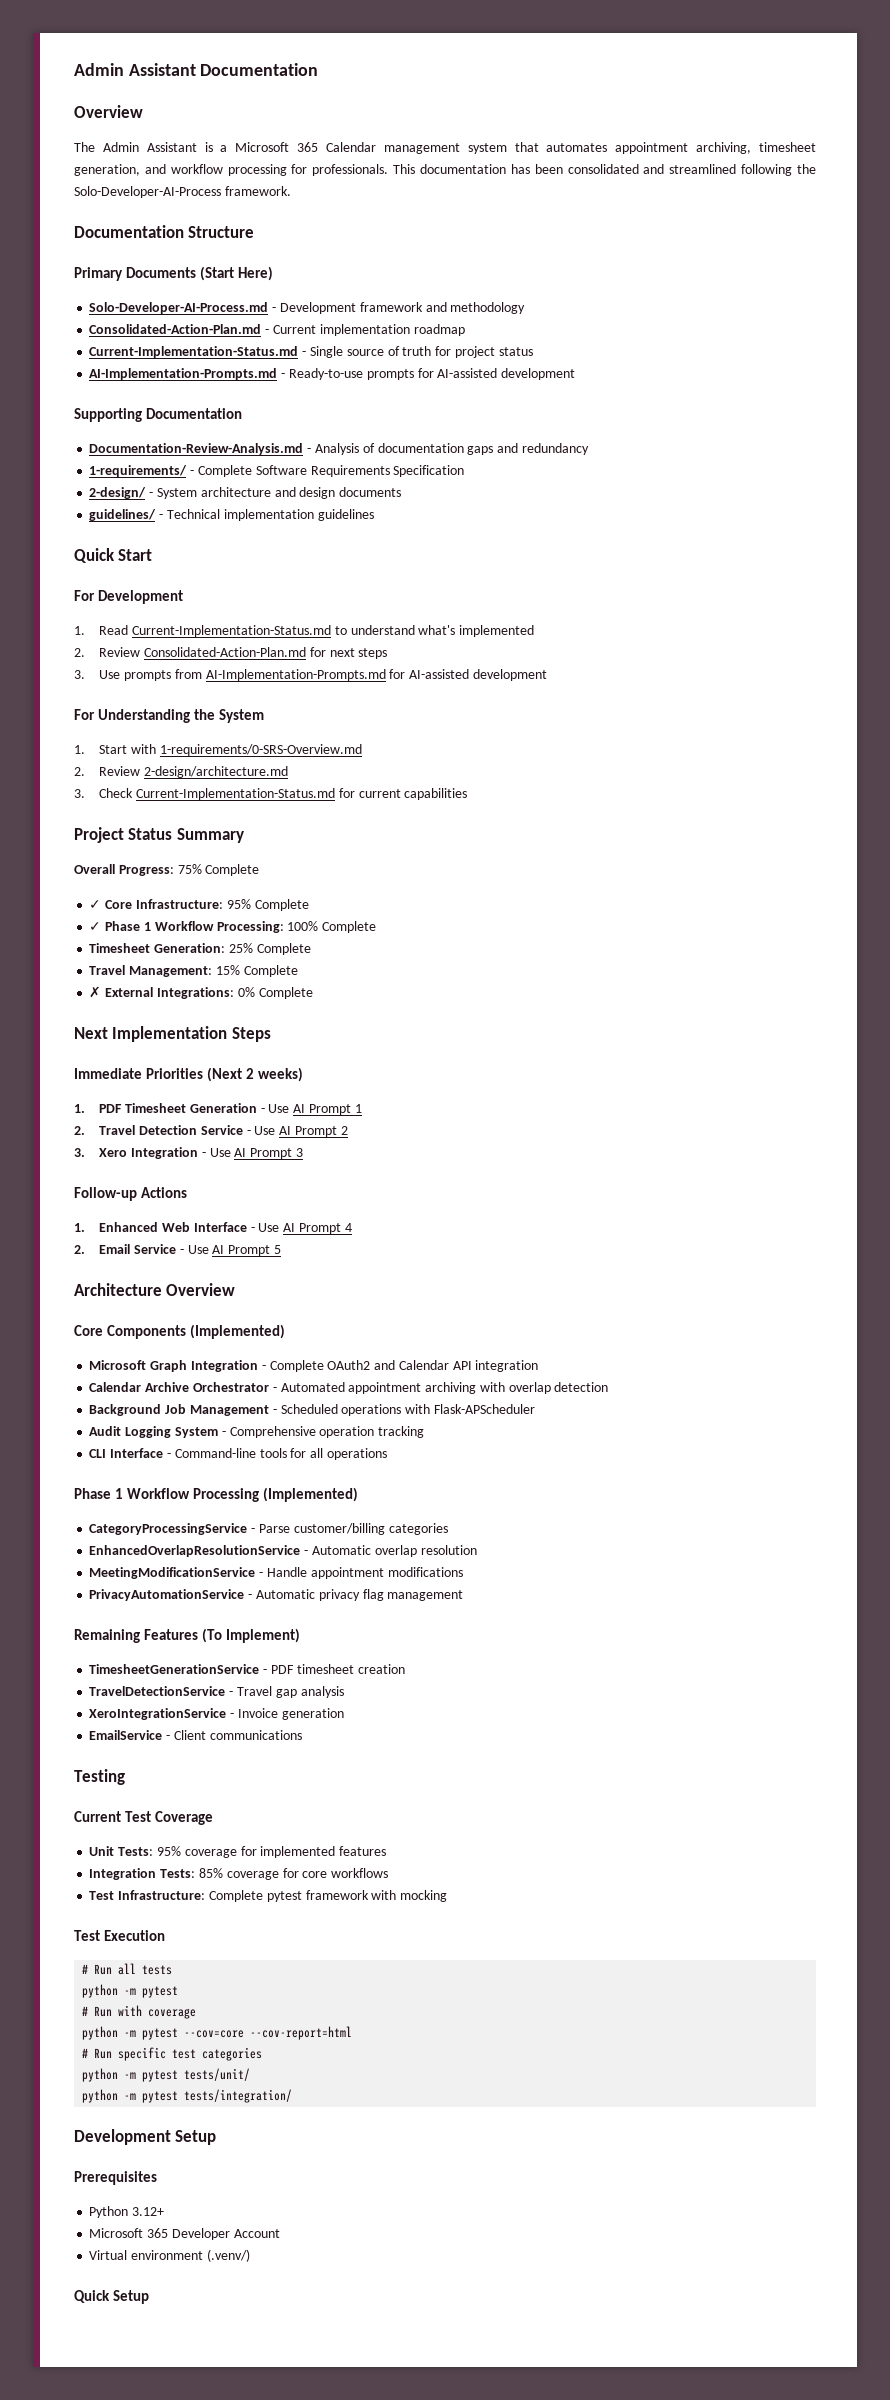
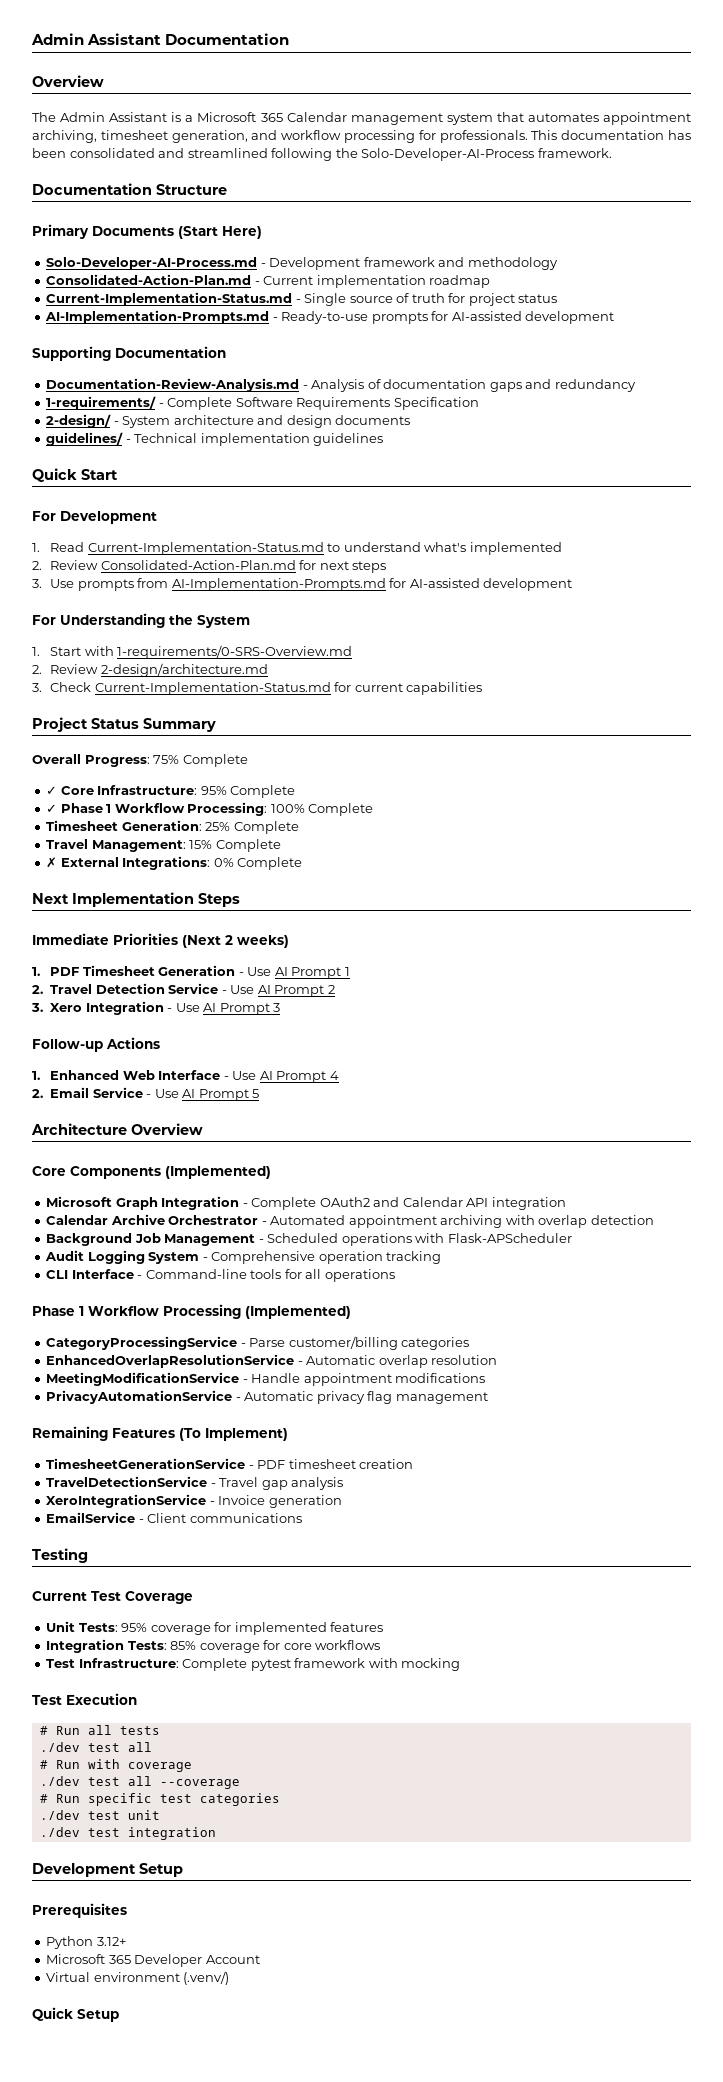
[82,1984,179,1998] python -m pytest -> [39,1742,152,1752] ./dev test all
[82,2026,353,2040] python -m pytest --cov=core --cov-report=html -> [39,1776,240,1789] ./dev test all --coverage
[82,2068,251,2082] [82,2089,293,2103] python -m pytest tests/unit/ // python -m pytest tests/integration/ -> [39,1810,160,1820] [39,1827,216,1840] ./dev test unit // ./dev test integration

